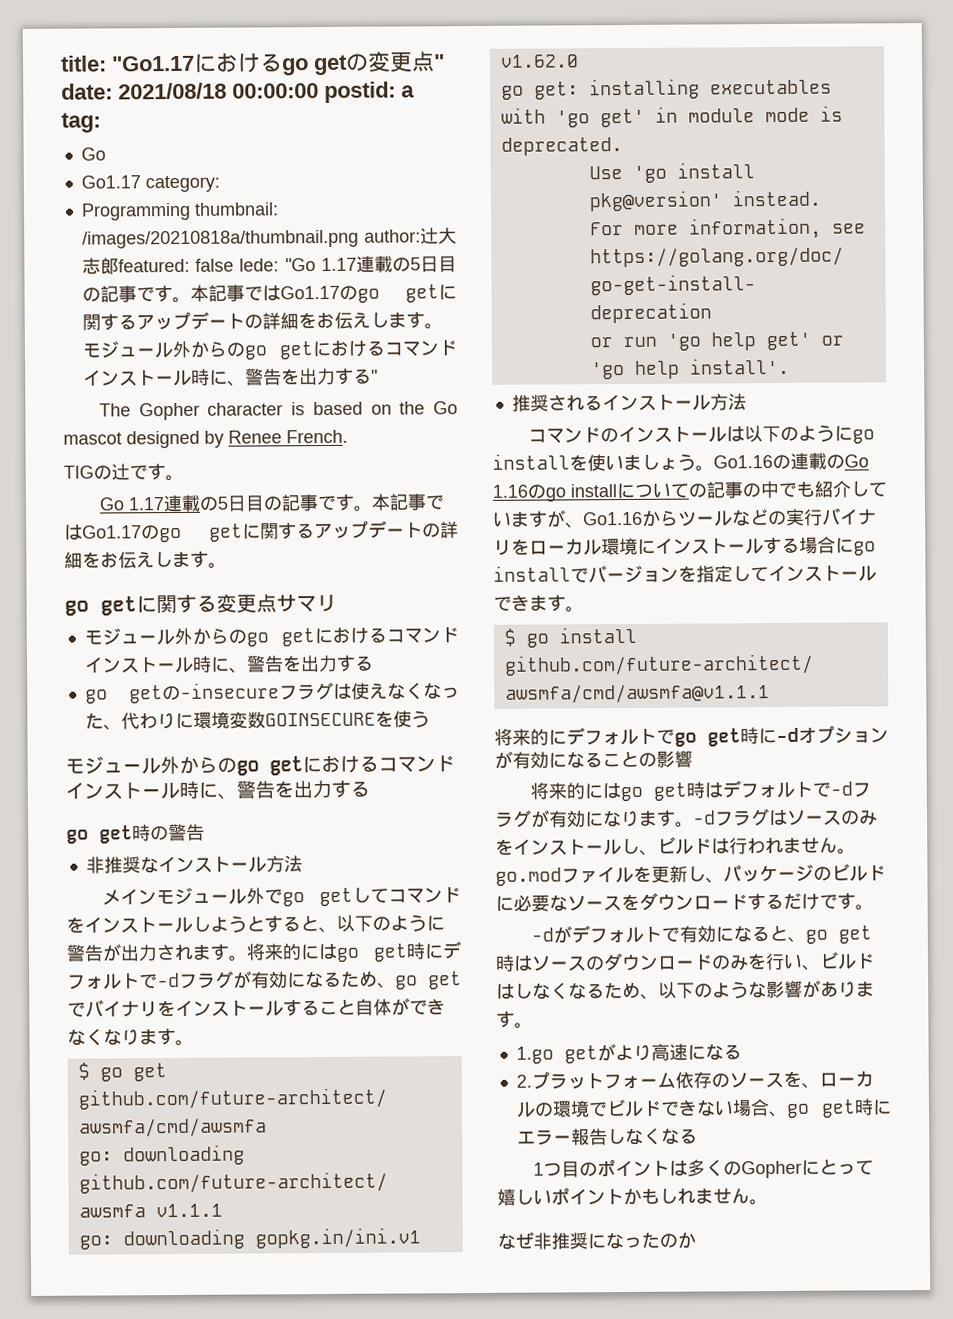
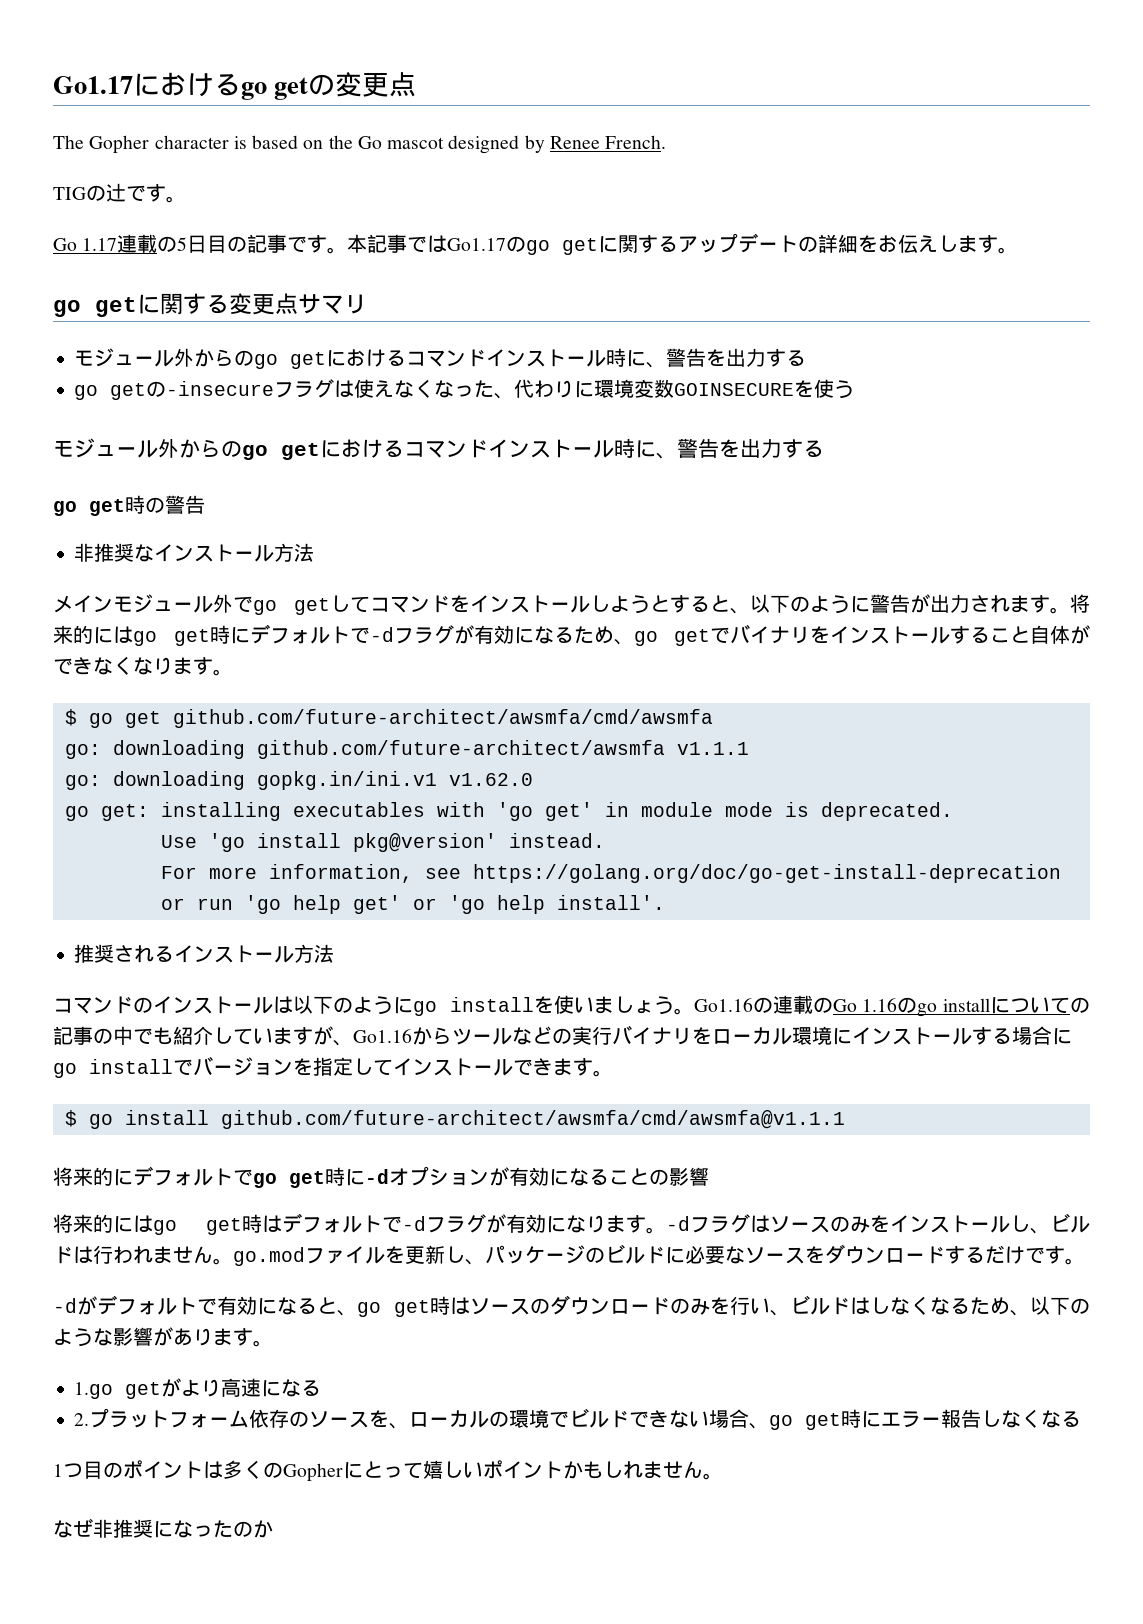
[60,55,195,72] title: "Go1.17 -> [53,76,133,94] Go1.17
[433,54,445,70] [61,81,415,103] [61,112,101,133] [80,147,106,161] [80,175,220,193] [80,202,279,221] [81,227,457,249] [81,255,457,275] [81,284,457,304] [81,311,443,331] [81,339,457,360] [82,367,378,387] " date: 2021/08/18 00:00:00 postid: a tag: // Go // Go1.17 category: // Programming thumbnail: /images/20210818a/thumbnail.png author:辻大志郎featured: false lede: "Go 1.17連載の5日目の記事です。本記事ではGo1.17のgo getに関するアップデートの詳細をお伝えします。モジュール外からのgo getにおけるコマンドインストール時に、警告を出力する" -> (417, 84) none

